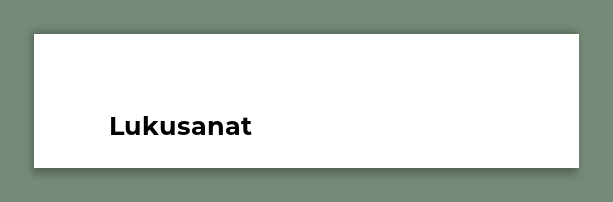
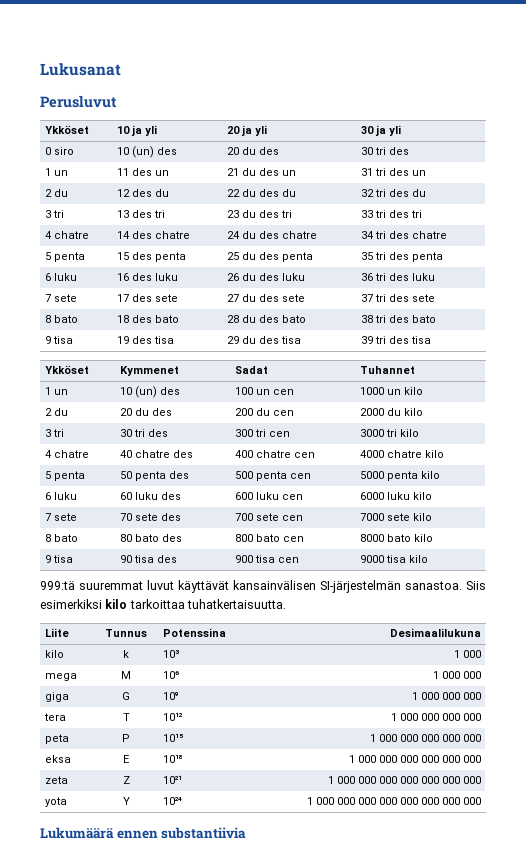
(252, 125) none -> [40,95,117,108] [45,125,90,134] [117,125,158,136] [227,125,268,136] [361,125,402,136] [45,147,75,155] [117,146,178,158] [227,147,280,155] [361,147,410,155] [45,168,69,176] [117,168,170,176] [227,168,297,176] [361,168,427,176] [45,189,69,197] [117,189,170,197] [227,189,297,197] [361,189,427,197] [45,210,65,218] [117,210,166,218] [227,210,293,218] [361,210,423,218] [45,231,90,239] [117,231,191,239] [227,231,318,239] [361,231,448,239] [45,252,86,262] [117,252,187,262] [227,252,314,262] [361,252,444,262] [45,273,78,281] [117,273,179,281] [227,273,306,281] [361,273,436,281] [45,294,78,302] [117,294,179,302] [227,294,306,302] [361,294,436,302] [45,315,79,323] [117,315,180,323] [227,315,307,323] [361,315,437,323] [45,336,74,344] [117,336,175,344] [227,336,302,344] [361,336,432,344] [45,365,90,374] [120,366,180,376] [235,366,269,374] [360,366,416,374] [45,387,69,395] [120,386,181,398] [235,387,295,395] [360,387,424,395] [45,408,69,416] [120,408,173,416] [235,408,295,416] [360,408,424,416] [45,429,65,437] [120,429,169,437] [235,429,291,437] [360,429,420,437] [45,450,90,458] [120,450,194,458] [235,450,316,458] [360,450,445,458] [45,471,86,481] [120,471,190,481] [235,471,312,481] [360,471,441,481] [45,492,78,500] [120,492,182,500] [235,492,304,500] [360,492,433,500] [45,513,78,521] [120,513,182,521] [235,513,304,521] [360,513,433,521] [45,534,79,542] [120,534,183,542] [235,534,305,542] [360,534,434,542] [45,555,74,563] [120,555,178,563] [235,555,300,563] [360,555,429,563] [40,580,486,593] [40,599,287,609] [45,628,70,637] [105,629,147,637] [163,628,227,637] [389,628,481,637] [45,650,65,658] [123,650,129,658] [163,650,180,658] [453,650,481,658] [45,673,78,681] [121,671,131,679] [163,671,180,679] [432,671,481,679] [45,692,70,702] [122,692,130,700] [163,692,179,700] [411,692,481,700] [44,713,67,721] [122,713,130,721] [163,712,184,721] [390,713,481,721] [45,734,70,744] [122,734,130,742] [163,733,184,742] [369,734,481,742] [45,755,72,763] [123,755,129,763] [163,754,183,763] [348,755,481,763] [45,776,69,784] [122,776,130,784] [163,775,183,784] [327,776,481,784] [45,797,68,807] [122,797,130,805] [163,797,183,805] [306,797,481,805] [40,827,247,839] // Perusluvut // Ykköset | 10 ja yli | 20 ja yli | 30 ja yli // 0 siro | 10 (un) des | 20 du des | 30 tri des // 1 un | 11 des un | 21 du des un | 31 tri des un // 2 du | 12 des du | 22 du des du | 32 tri des du // 3 tri | 13 des tri | 23 du des tri | 33 tri des tri // 4 chatre | 14 des chatre | 24 du des chatre | 34 tri des chatre // 5 penta | 15 des penta | 25 du des penta | 35 tri des penta // 6 luku | 16 des luku | 26 du des luku | 36 tri des luku // 7 sete | 17 des sete | 27 du des sete | 37 tri des sete // 8 bato | 18 des bato | 28 du des bato | 38 tri des bato // 9 tisa | 19 des tisa | 29 du des tisa | 39 tri des tisa // Ykköset | Kymmenet | Sadat | Tuhannet // 1 un | 10 (un) des | 100 un cen | 1000 un kilo // 2 du | 20 du des | 200 du cen | 2000 du kilo // 3 tri | 30 tri des | 300 tri cen | 3000 tri kilo // 4 chatre | 40 chatre des | 400 chatre cen | 4000 chatre kilo // 5 penta | 50 penta des | 500 penta cen | 5000 penta kilo // 6 luku | 60 luku des | 600 luku cen | 6000 luku kilo // 7 sete | 70 sete des | 700 sete cen | 7000 sete kilo // 8 bato | 80 bato des | 800 bato cen | 8000 bato kilo // 9 tisa | 90 tisa des | 900 tisa cen | 9000 tisa kilo // 999:tä suuremmat luvut käyttävät kansainvälisen SI-järjestelmän sanastoa. Siis esimerkiksi kilo tarkoittaa tuhatkertaisuutta. // Liite | Tunnus | Potenssina | Desimaalilukuna // kilo | k | 10³ | 1 000 // mega | M | 10⁶ | 1 000 000 // giga | G | 10⁹ | 1 000 000 000 // tera | T | 10¹² | 1 000 000 000 000 // peta | P | 10¹⁵ | 1 000 000 000 000 000 // eksa | E | 10¹⁸ | 1 000 000 000 000 000 000 // zeta | Z | 10²¹ | 1 000 000 000 000 000 000 000 // yota | Y | 10²⁴ | 1 000 000 000 000 000 000 000 000 // Lukumäärä ennen substantiivia

